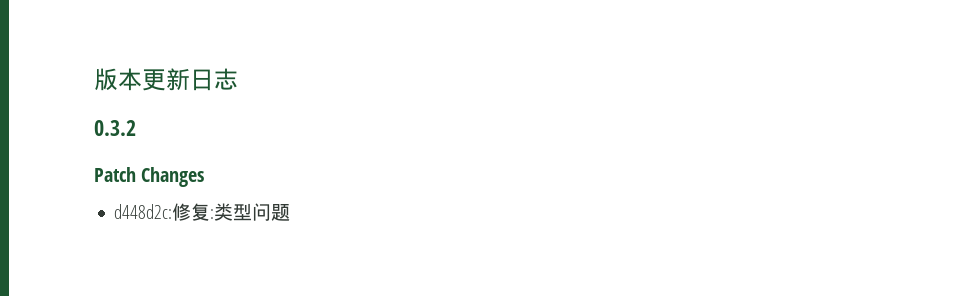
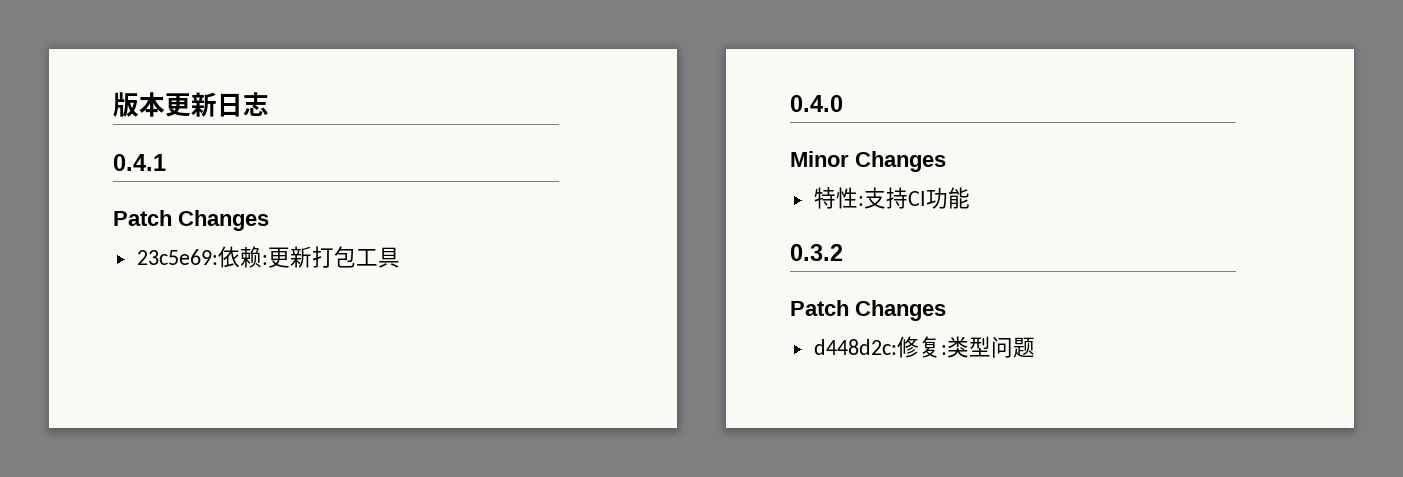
(238, 79) none -> [113,154,166,171] [113,210,269,231] [136,246,400,268] [790,95,843,112] [790,151,946,172] [813,187,970,209] // 0.4.1 // Patch Changes // 23c5e69:依赖:更新打包工具 // 0.4.0 // Minor Changes // 特性:支持CI功能

